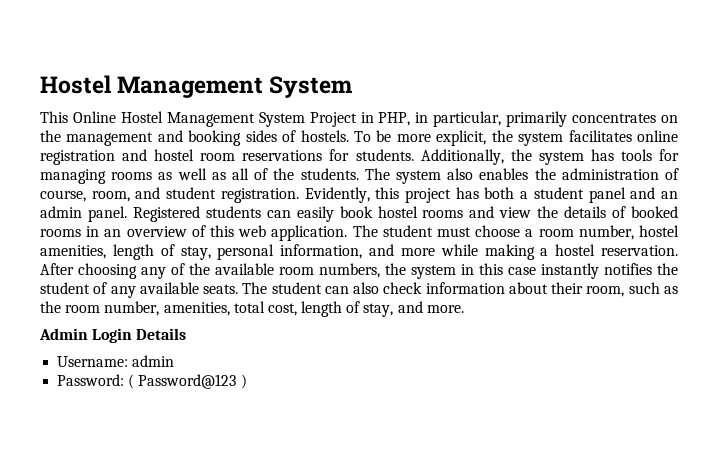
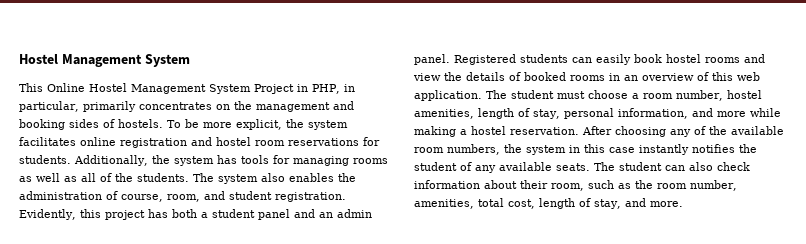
[39,328,187,343] [57,355,175,367] [57,374,247,389] // Admin Login Details // Username: admin // Password: ( Password@123 ) -> (683, 204) none

